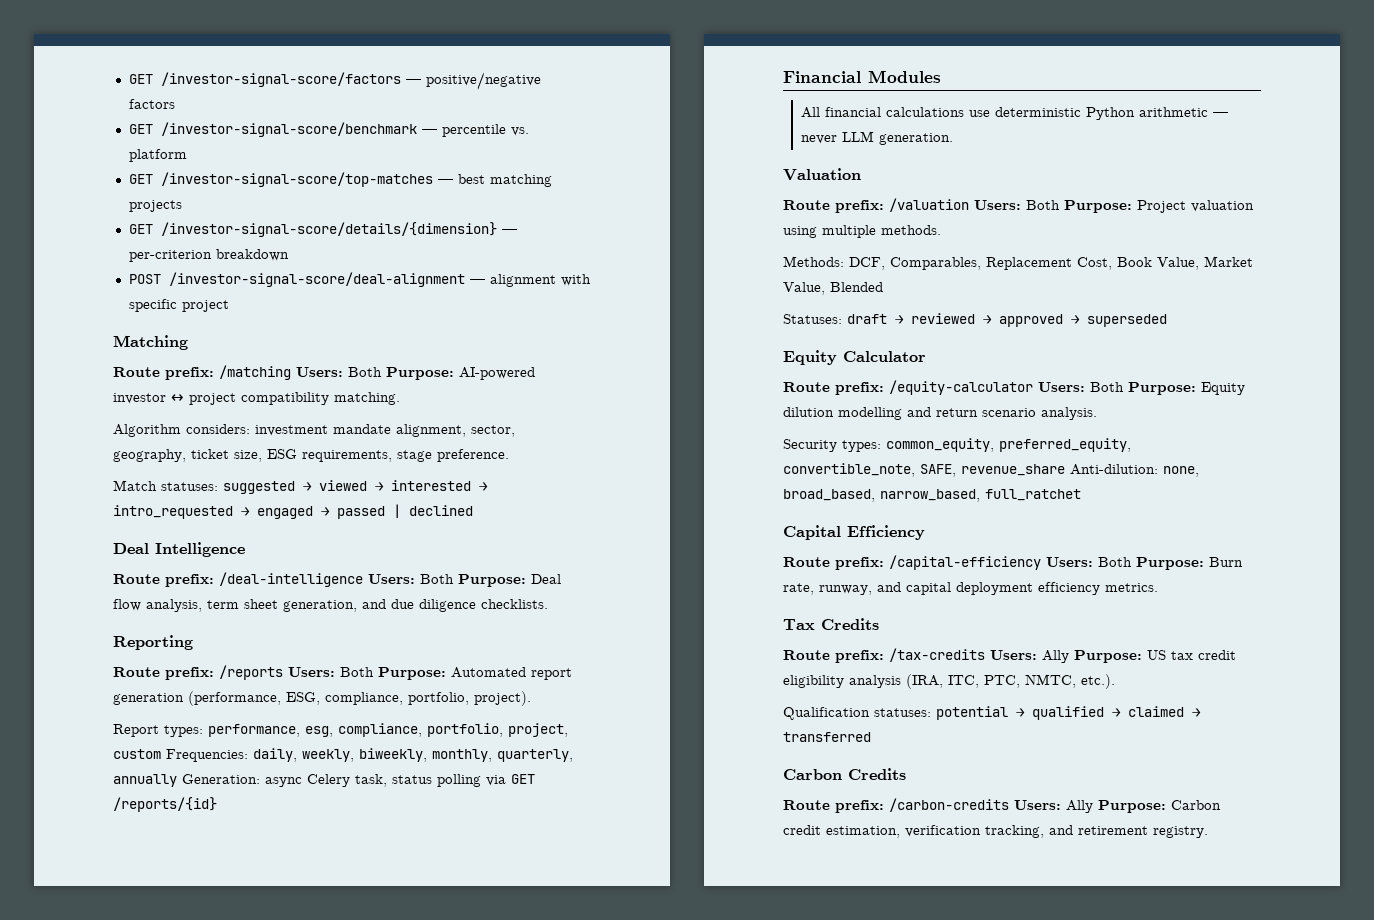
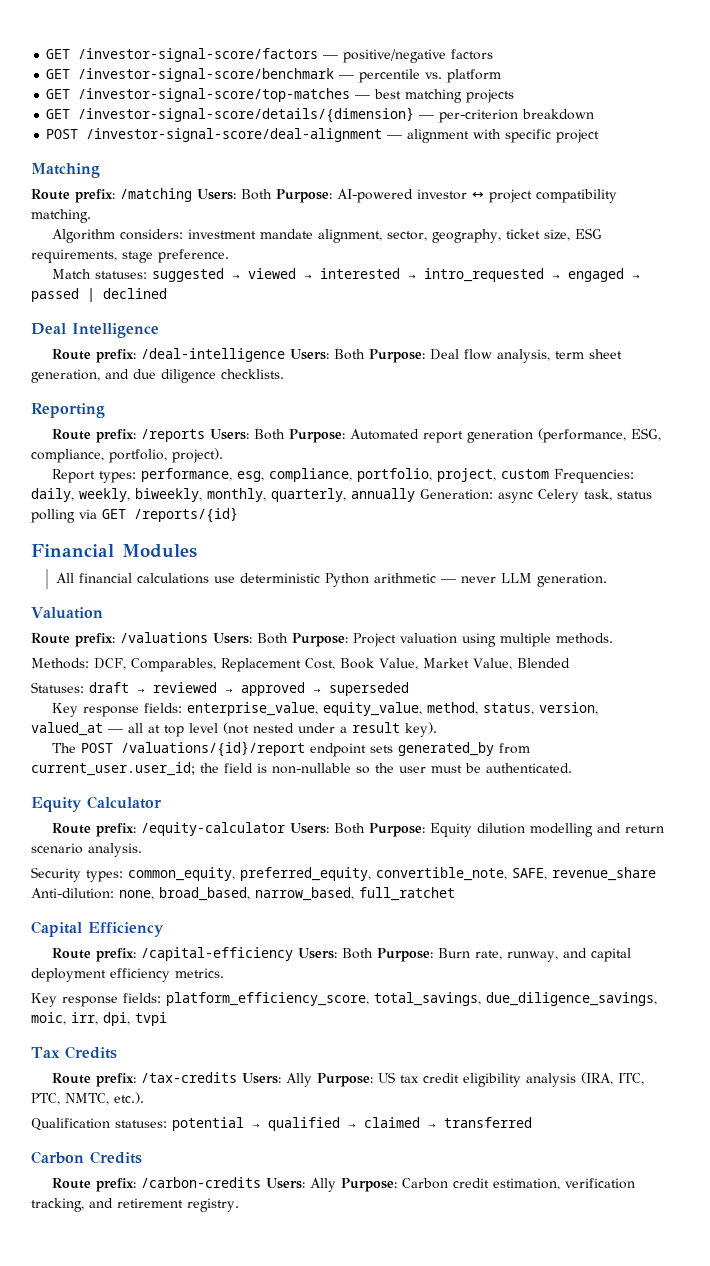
[889,198,969,212] /valuation -> [120,632,208,643] /valuations
(1167, 320) none -> [52,702,599,717] [31,722,437,737] [52,741,531,757] [31,762,572,776] // Key response fields: enterprise_value, equity_value, method, status, version, valued_at — all at top level (not nested under a result key). // The POST /valuations/{id}/report endpoint sets generated_by from current_user.user_id; the field is non-nullable so the user must be authenticated.
(1158, 587) none -> [31,992,657,1007] [31,1012,167,1026] // Key response fields: platform_efficiency_score, total_savings, due_diligence_savings, moic, irr, dpi, tvpi

